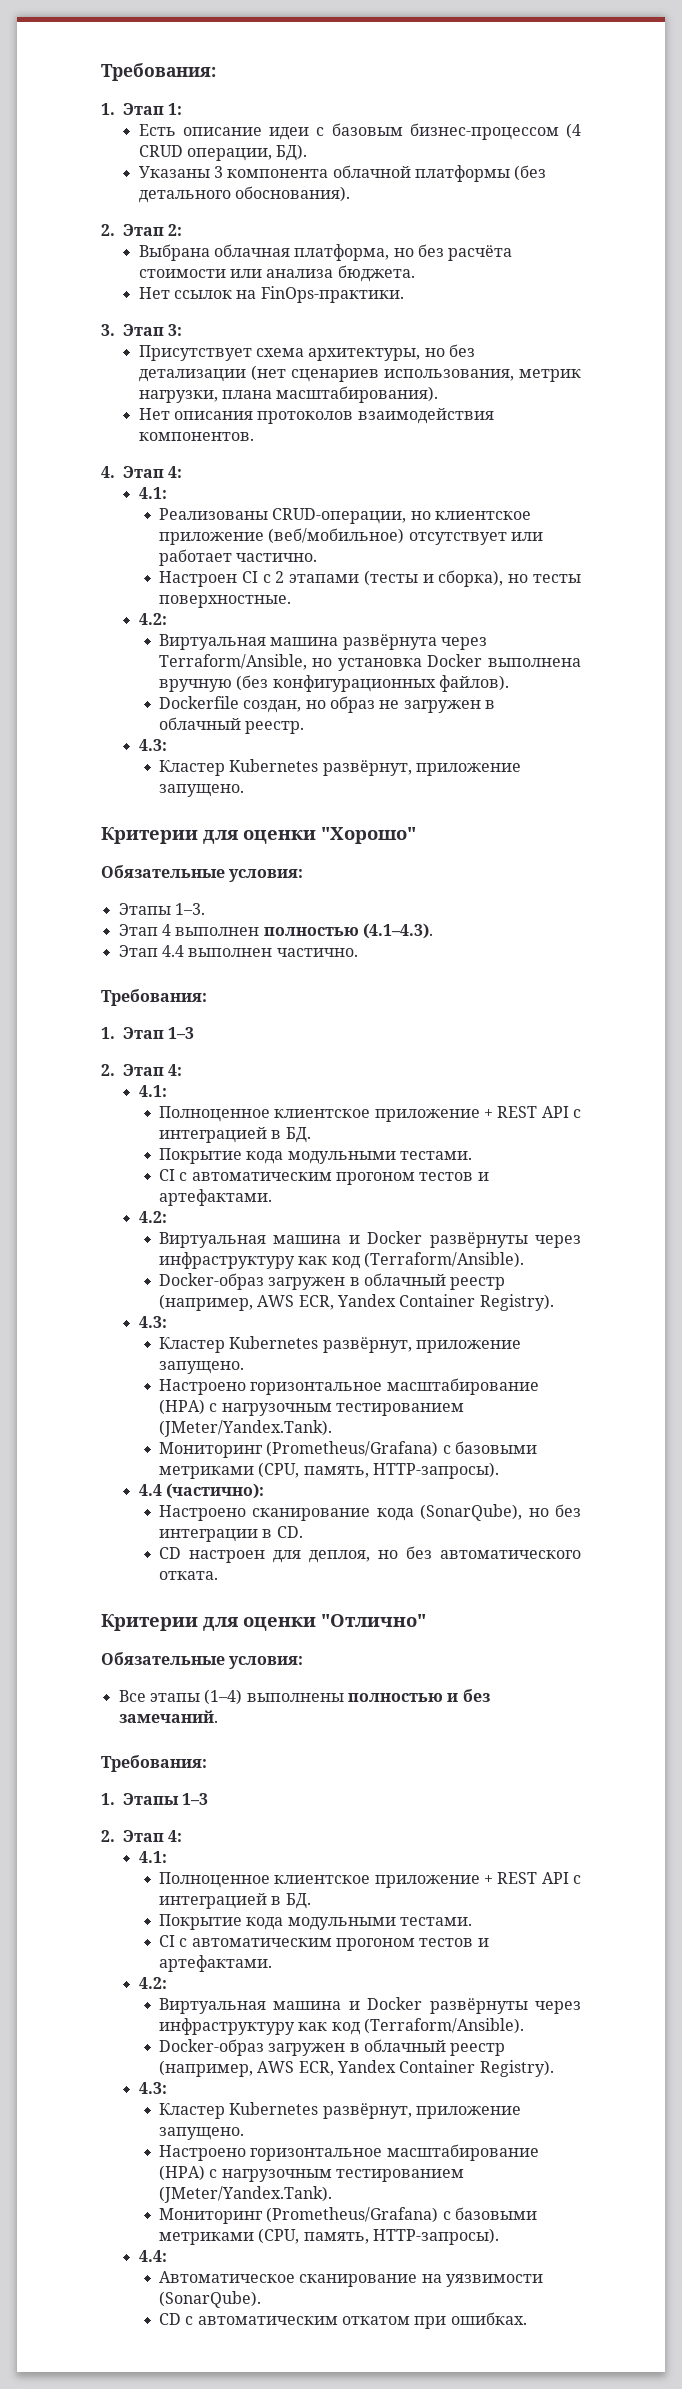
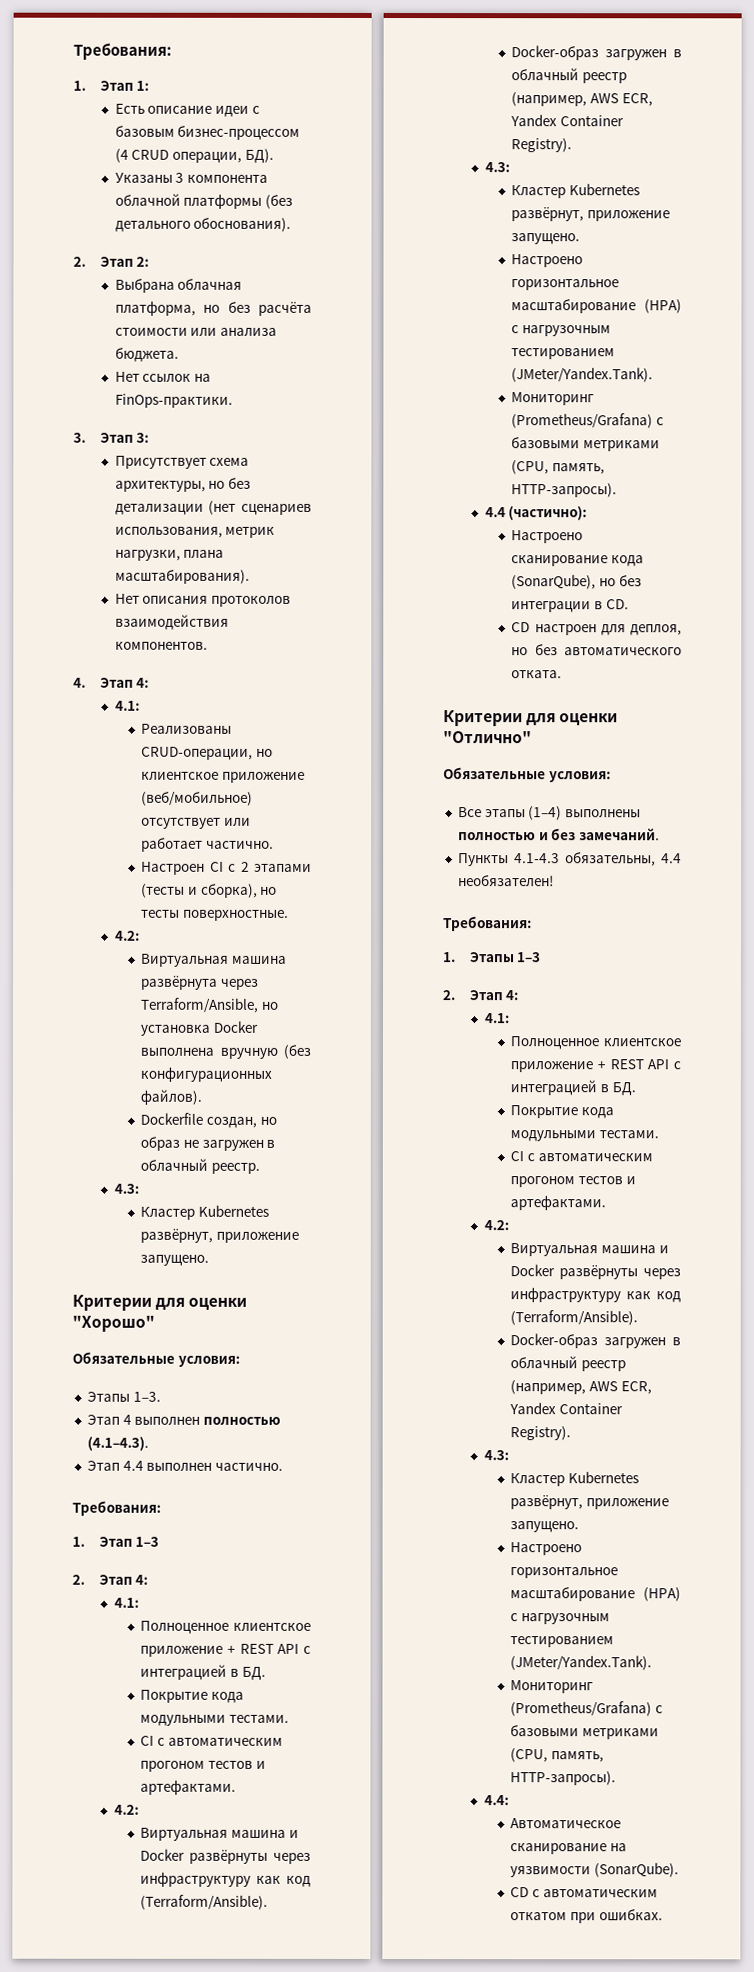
(218, 1716) none -> [457,852,682,867] [457,875,554,887] // Пункты 4.1-4.3 обязательны, 4.4 необязателен!

